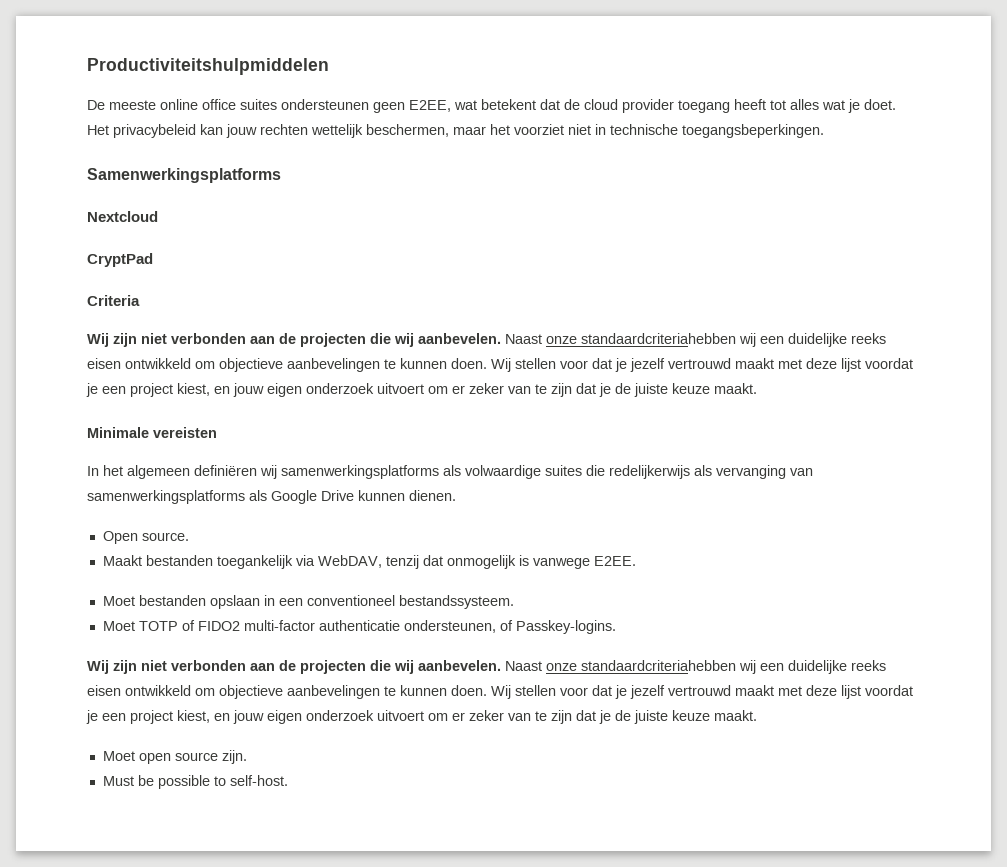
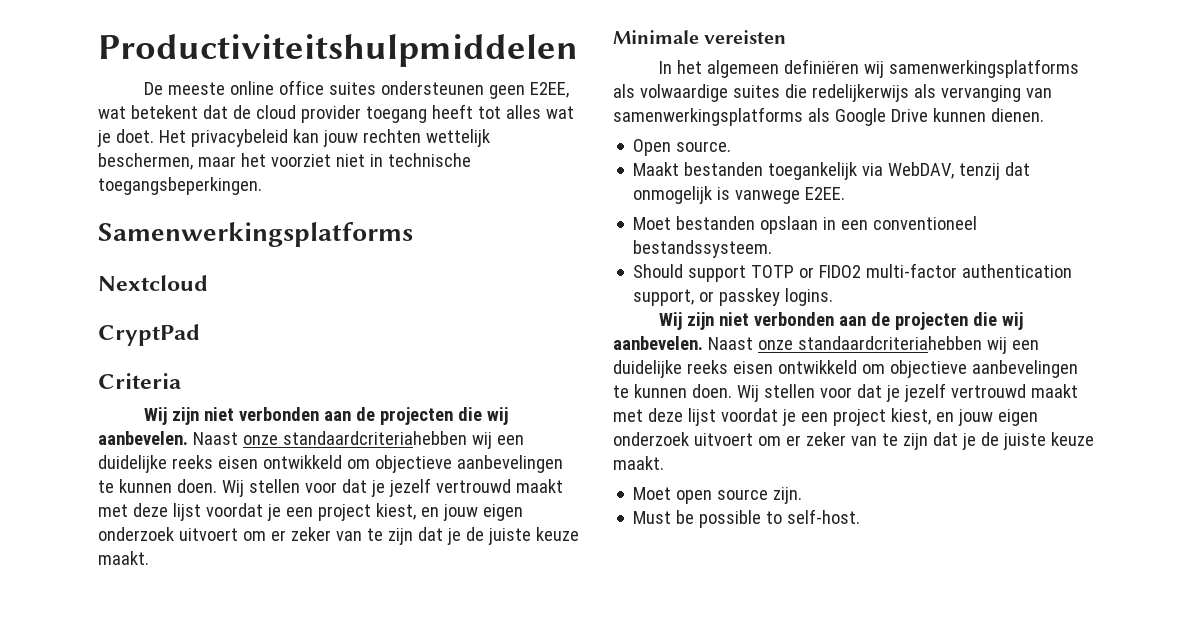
[102,620,616,634] Moet TOTP of FIDO2 multi-factor authenticatie ondersteunen, of Passkey-logins. -> [633,263,1073,282] [633,288,834,306] Should support TOTP or FIDO2 multi-factor authentication support, or passkey logins.

